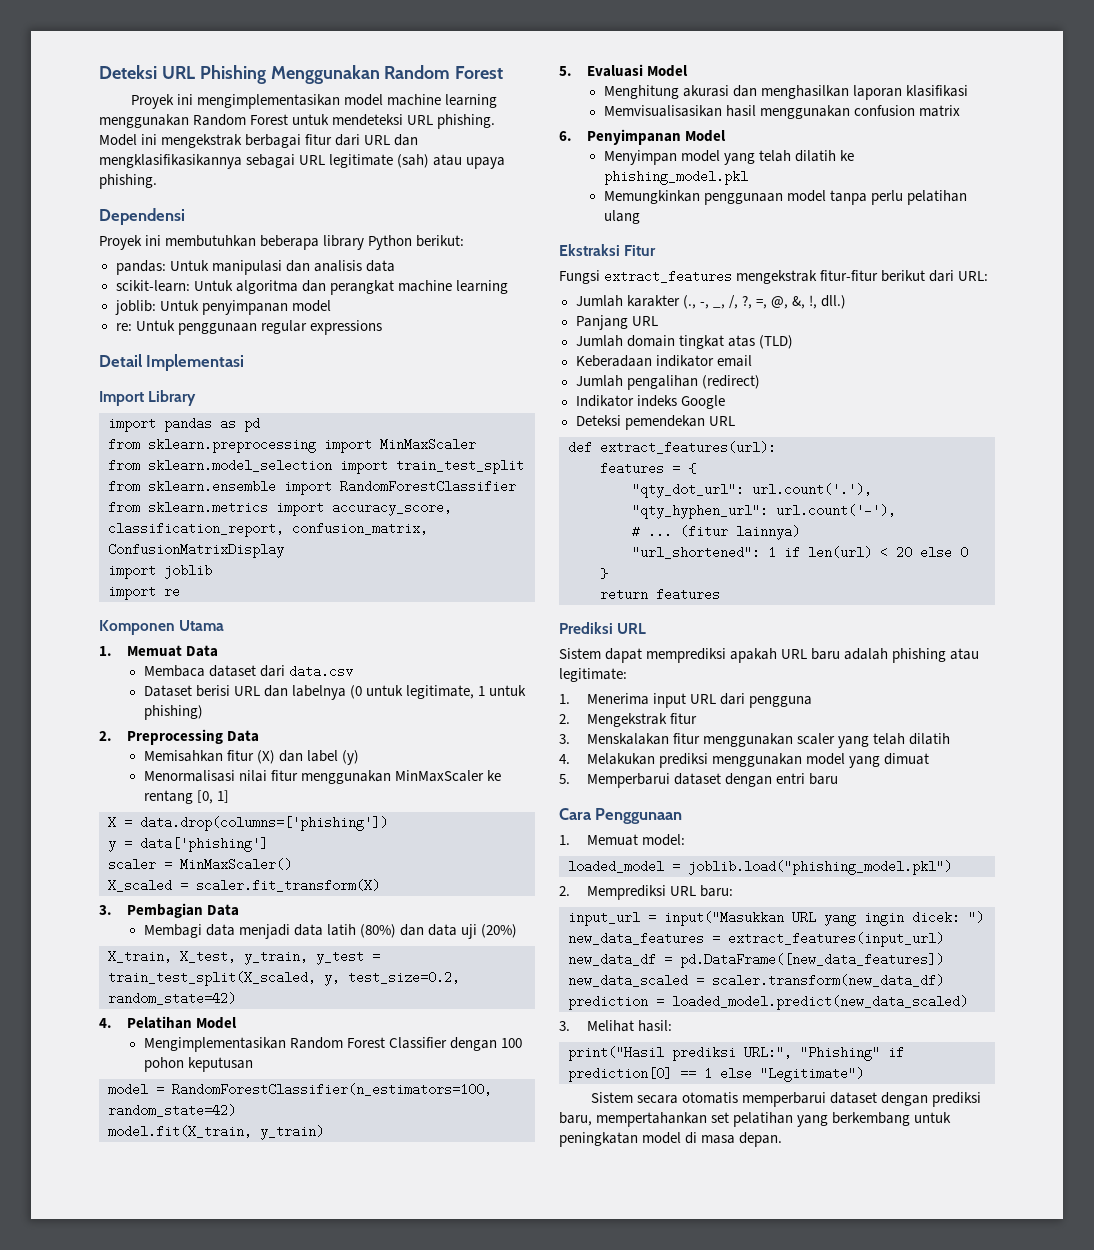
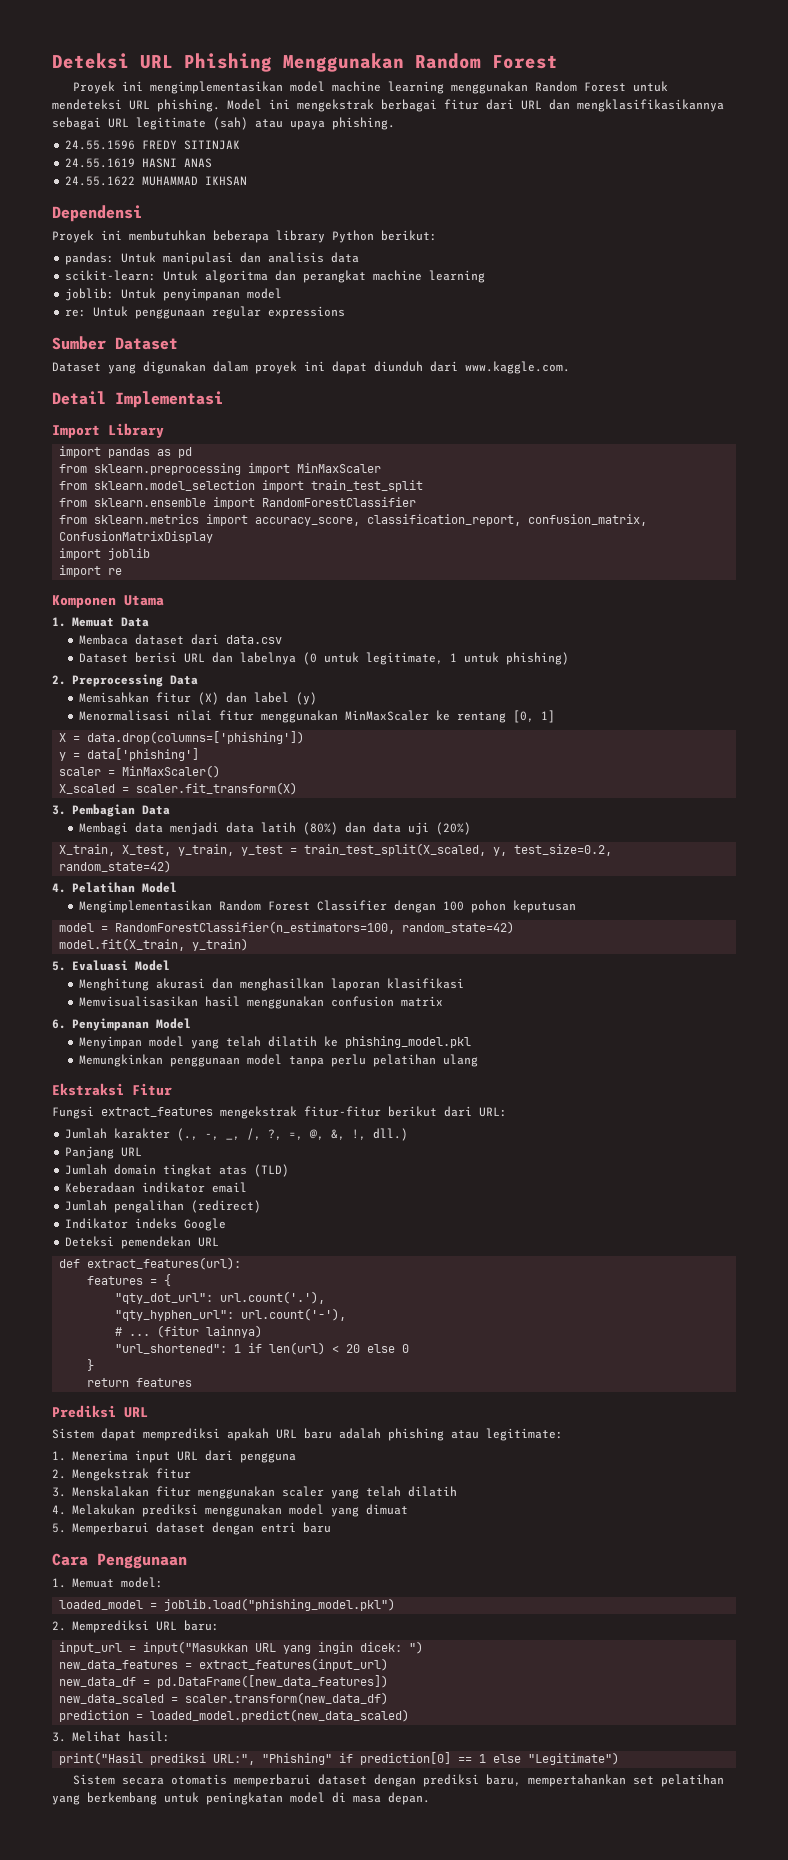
(157, 181) none -> [65,140,241,150] [65,158,213,168] [65,176,248,186] // 24.55.1596 FREDY SITINJAK // 24.55.1619 HASNI ANAS // 24.55.1622 MUHAMMAD IKHSAN
(382, 327) none -> [52,336,178,350] [52,361,570,374] // Sumber Dataset // Dataset yang digunakan dalam proyek ini dapat diunduh dari www.kaggle.com.

